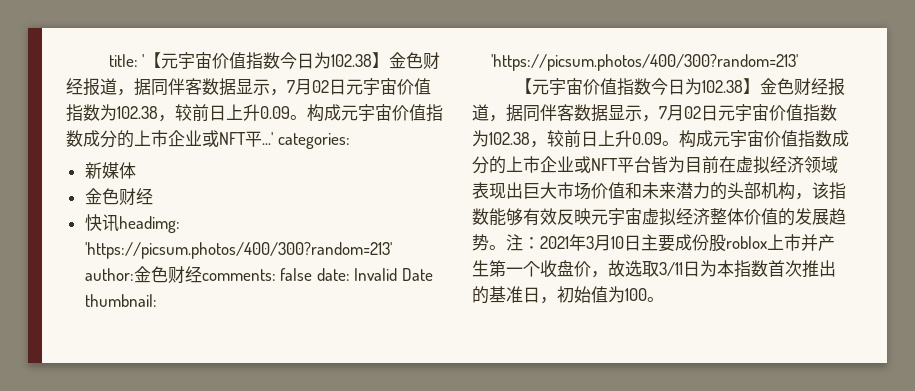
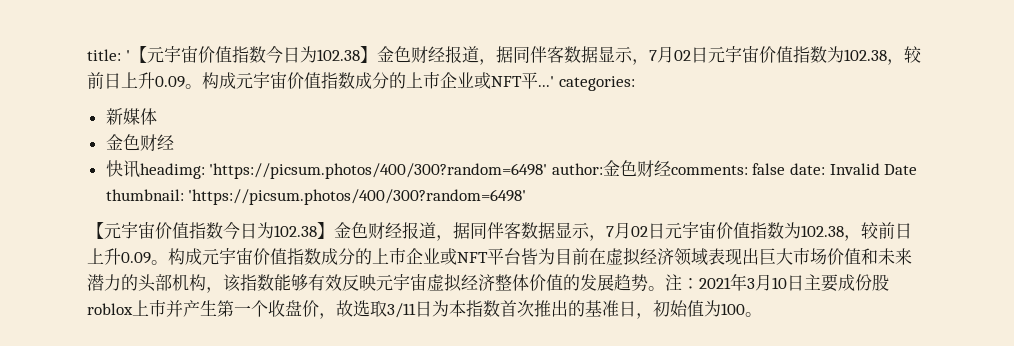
[84,242,392,259] 'https://picsum.photos/400/300?random=213' -> [209,163,548,179] 'https://picsum.photos/400/300?random=6498'
[490,54,798,71] 'https://picsum.photos/400/300?random=213' -> [188,189,527,205] 'https://picsum.photos/400/300?random=6498'

